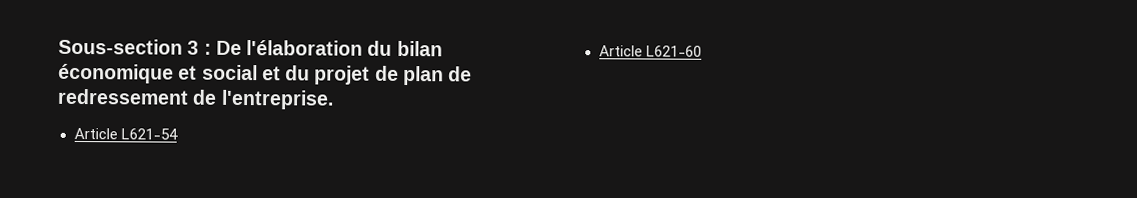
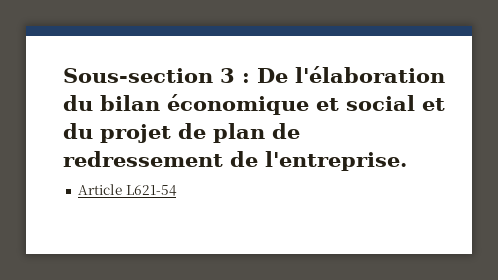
[598,45,702,57] // Article L621-60 -> (177, 190) none

